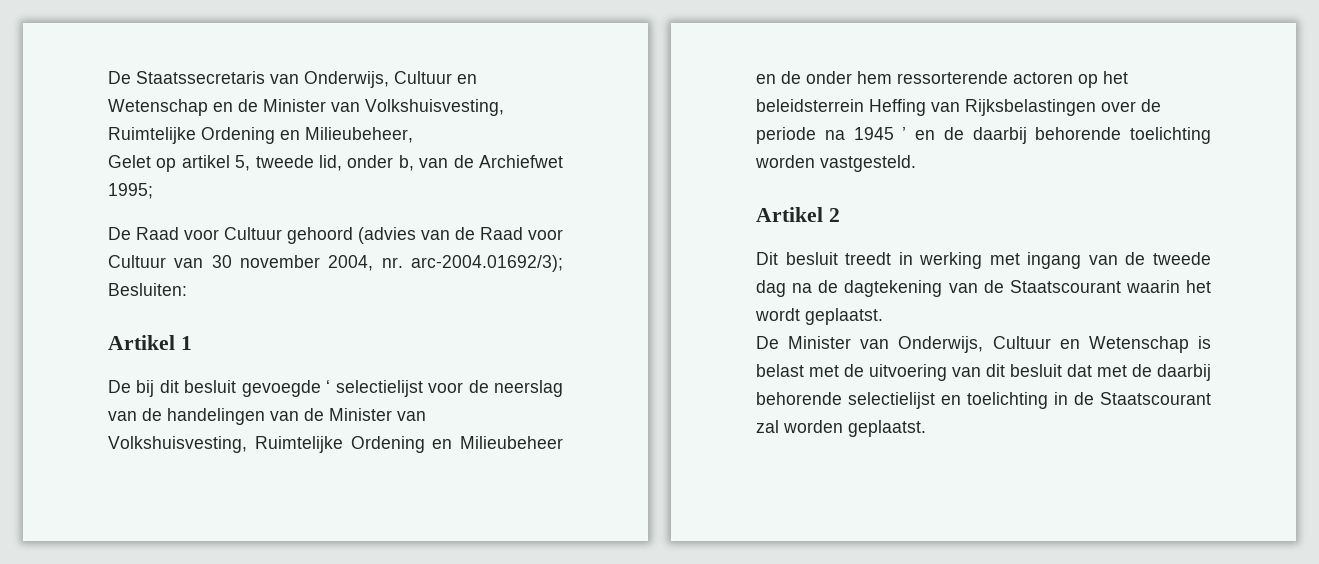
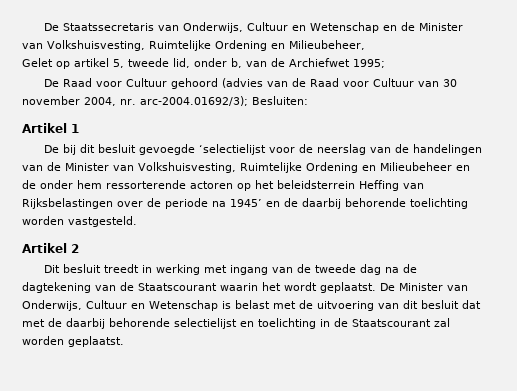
[326,380,423,397] ‘ selectielijst -> [199,144,267,155] ‘selectielijst
[853,127,907,140] 1945 ’ -> [230,199,262,207] 1945’
(883, 316) // -> (376, 287) none

